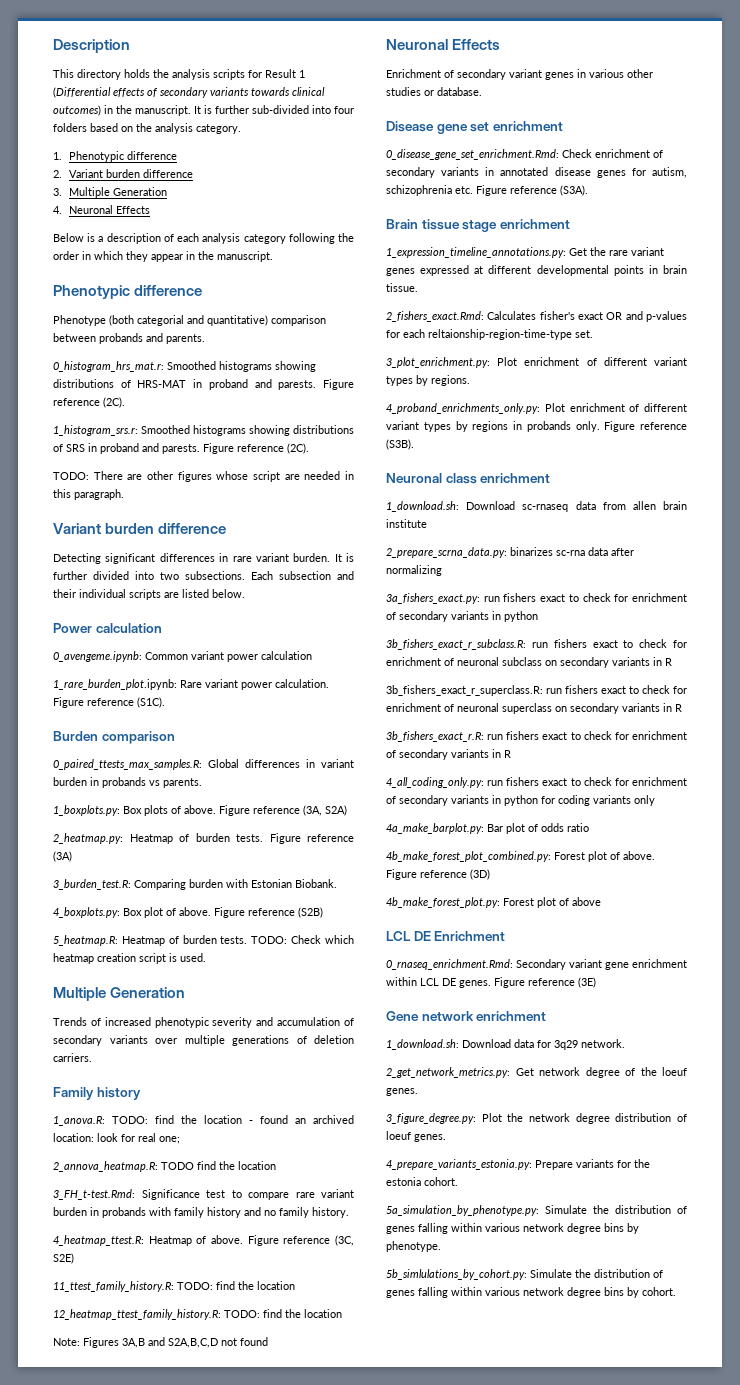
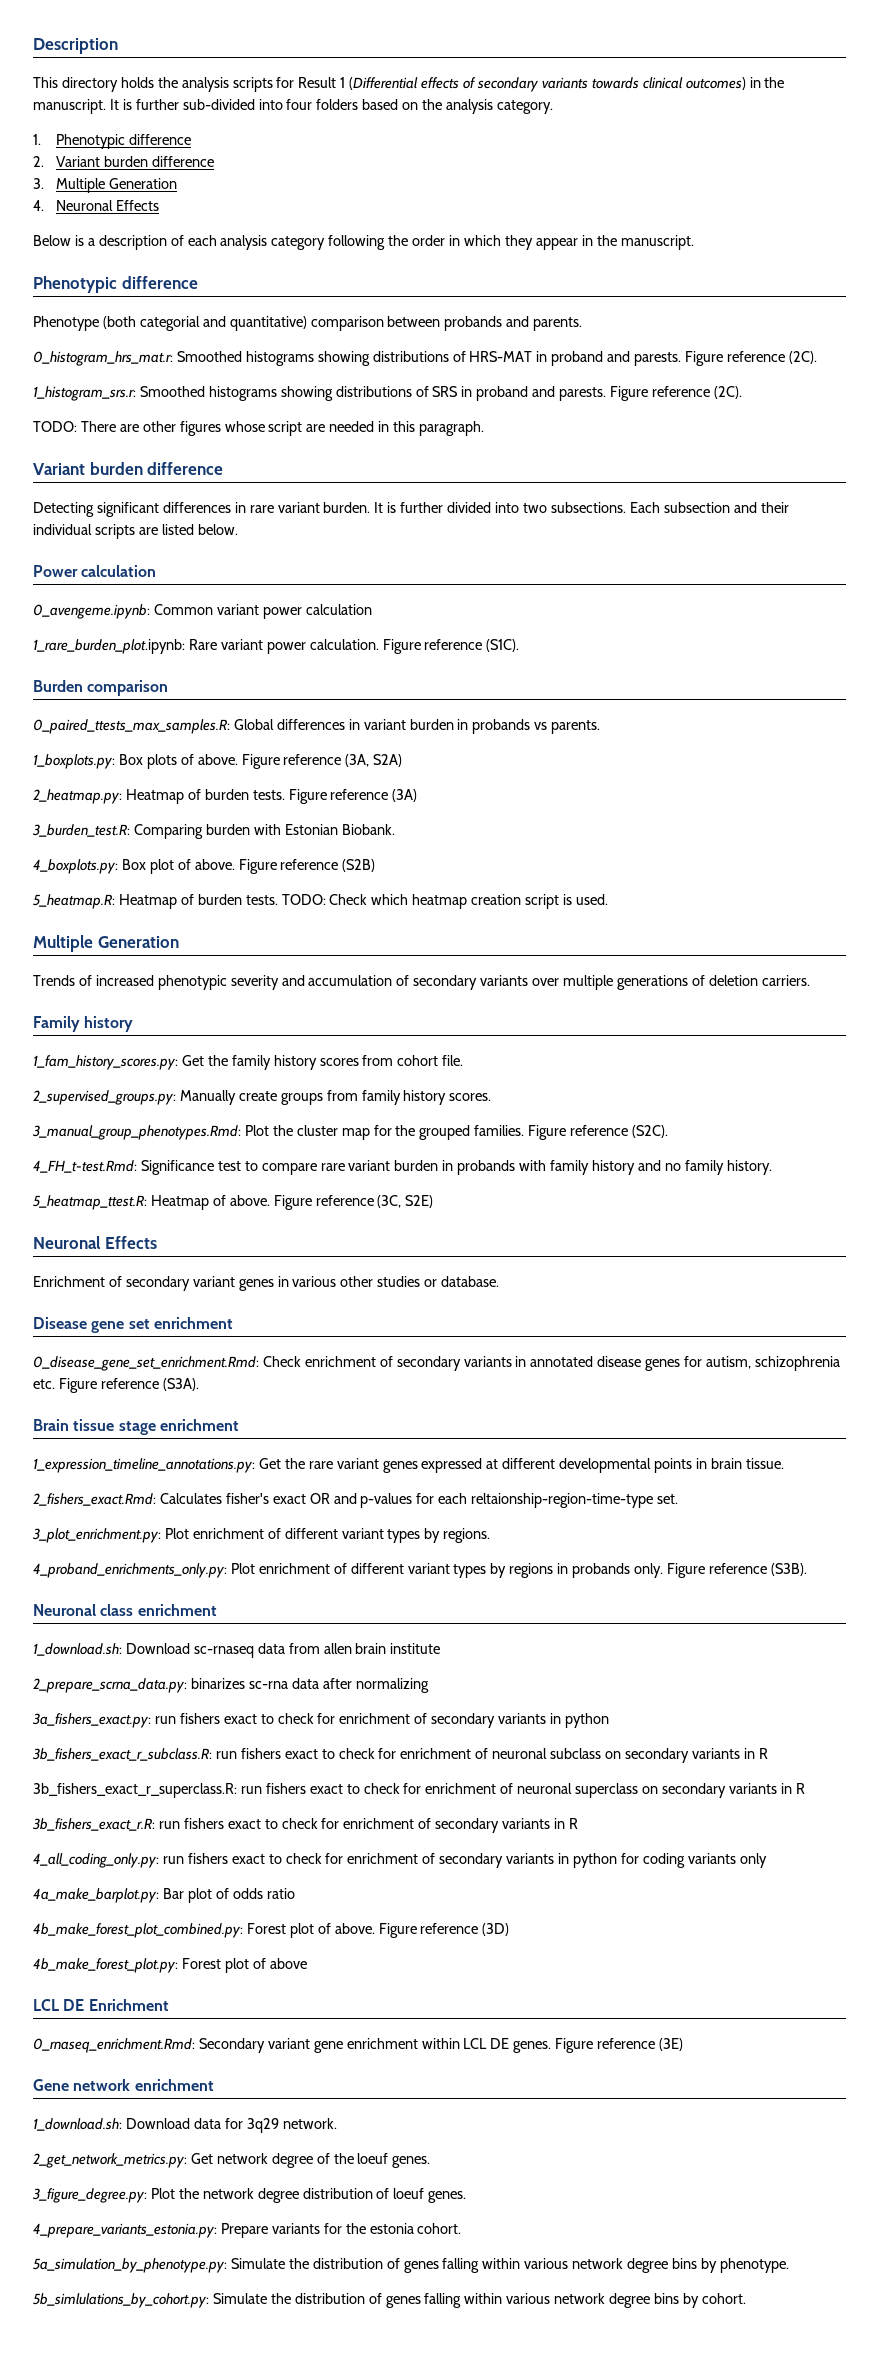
[53,1115,354,1126] [53,1133,180,1144] [53,1161,276,1172] [53,1189,135,1200] 1_anova.R: TODO: find the location - found an archived location: look for real one; // 2_annova_heatmap.R: TODO find the location // 3_FH_t-test.Rmd: -> [33,1055,464,1070] [33,1090,492,1105] [32,1125,669,1140] [33,1160,137,1173] 1_fam_history_scores.py: Get the family history scores from cohort file. // 2_supervised_groups.py: Manually create groups from family history scores. // 3_manual_group_phenotypes.Rmd: Plot the cluster map for the grouped families. Figure reference (S2C). // 4_FH_t-test.Rmd:
[53,1235,144,1246] 4_heatmap_ttest.R: -> [33,1195,147,1210] 5_heatmap_ttest.R:
[53,1281,295,1292] [53,1309,342,1320] [53,1337,268,1348] // 11_ttest_family_history.R: TODO: find the location // 12_heatmap_ttest_family_history.R: TODO: find the location // Note: Figures 3A,B and S2A,B,C,D not found -> (434, 1201) none

